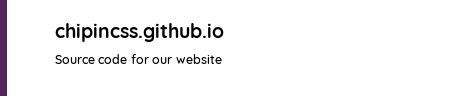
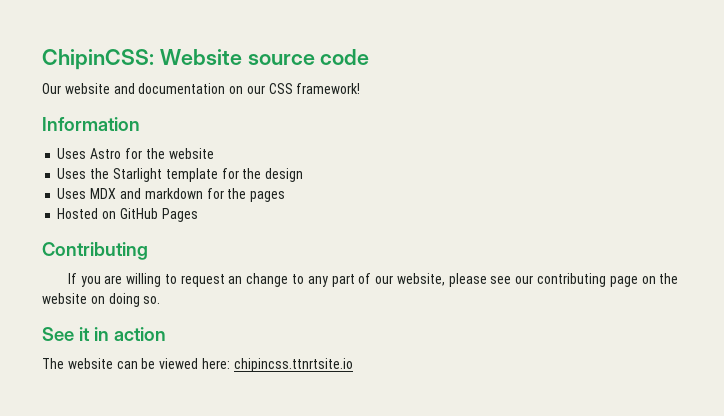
[55,23,224,42] [55,54,222,64] chipincss.github.io // Source code for our website -> [42,49,370,70] [42,83,361,94] [42,117,140,131] [57,148,214,159] [57,168,304,182] [57,188,286,202] [57,208,198,222] [42,242,148,260] [67,273,679,287] [42,293,161,307] [42,327,166,341] [42,358,353,372] ChipinCSS: Website source code // Our website and documentation on our CSS framework! // Information // Uses Astro for the website // Uses the Starlight template for the design // Uses MDX and markdown for the pages // Hosted on GitHub Pages // Contributing // If you are willing to request an change to any part of our website, please see our contributing page on the website on doing so. // See it in action // The website can be viewed here: chipincss.ttnrtsite.io

